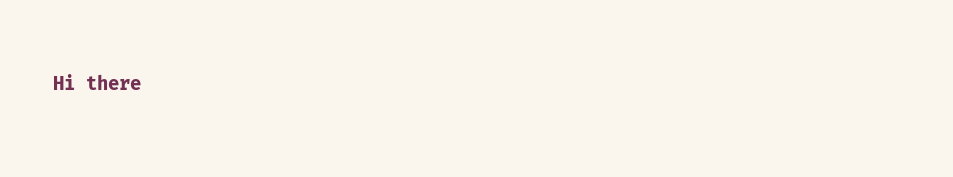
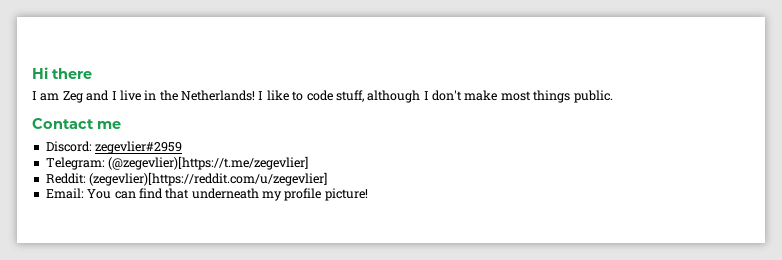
(141, 82) none -> [32,90,613,103] [32,118,121,129] [45,141,183,154] [45,156,309,170] [45,172,328,186] [45,188,368,201] // I am Zeg and I live in the Netherlands! I like to code stuff, although I don't make most things public. // Contact me // Discord: zegevlier#2959 // Telegram: (@zegevlier)[https://t.me/zegevlier] // Reddit: (zegevlier)[https://reddit.com/u/zegevlier] // Email: You can find that underneath my profile picture!

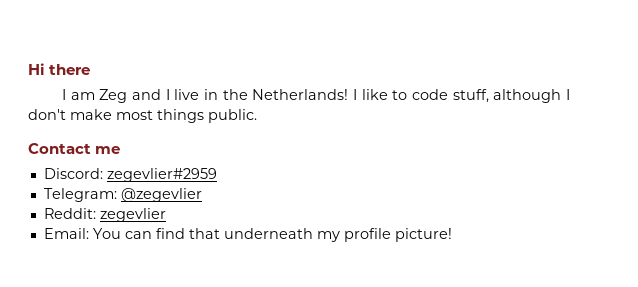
[108,156,309,170] (@zegevlier)[https://t.me/zegevlier] -> [120,188,202,202] @zegevlier
[89,172,328,186] (zegevlier)[https://reddit.com/u/zegevlier] -> [99,208,166,222] zegevlier

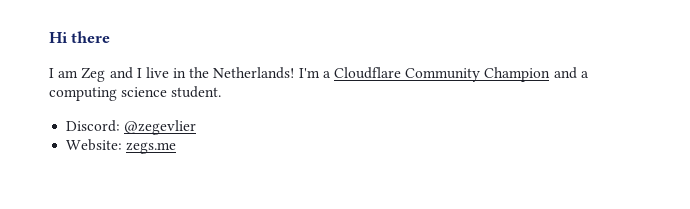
[353,89,570,103] [28,109,257,123] [28,143,121,154] I like to code stuff, although I don't make most things public. // Contact me -> [298,67,589,82] [49,86,222,101] I'm a Cloudflare Community Champion and a computing science student.
[106,168,217,182] [43,188,117,202] zegevlier#2959 // Telegram: -> (121, 126) none
[43,208,166,222] [43,228,452,242] Reddit: zegevlier // Email: You can find that underneath my profile picture! -> [66,139,177,154] Website: zegs.me

